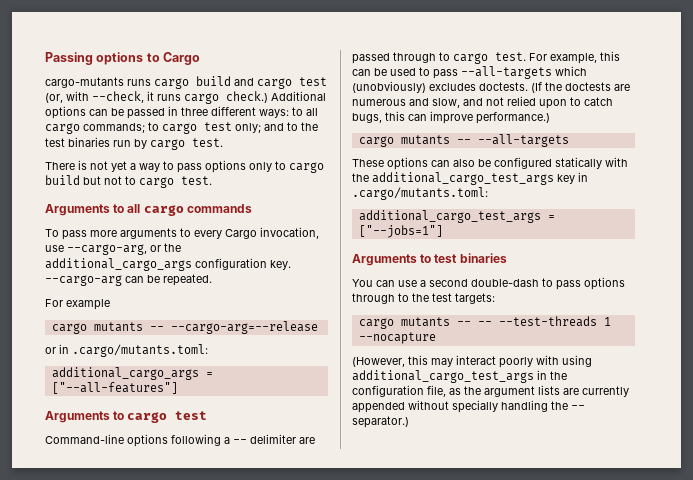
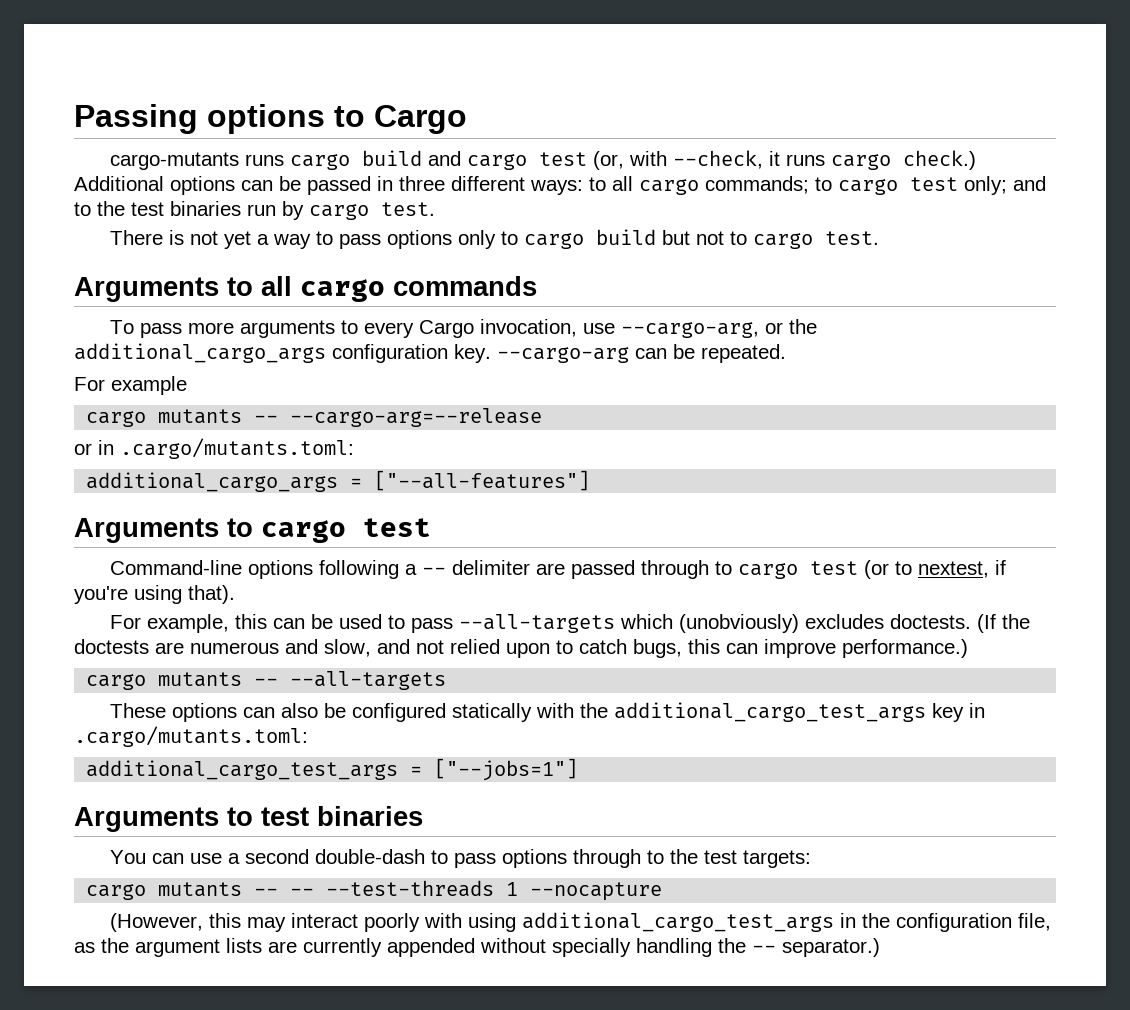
[495,52,526,61] test. -> [809,560,1006,579] [74,585,235,604] test (or to nextest, if you're using that). //

